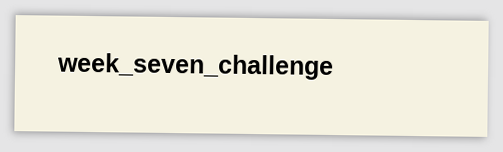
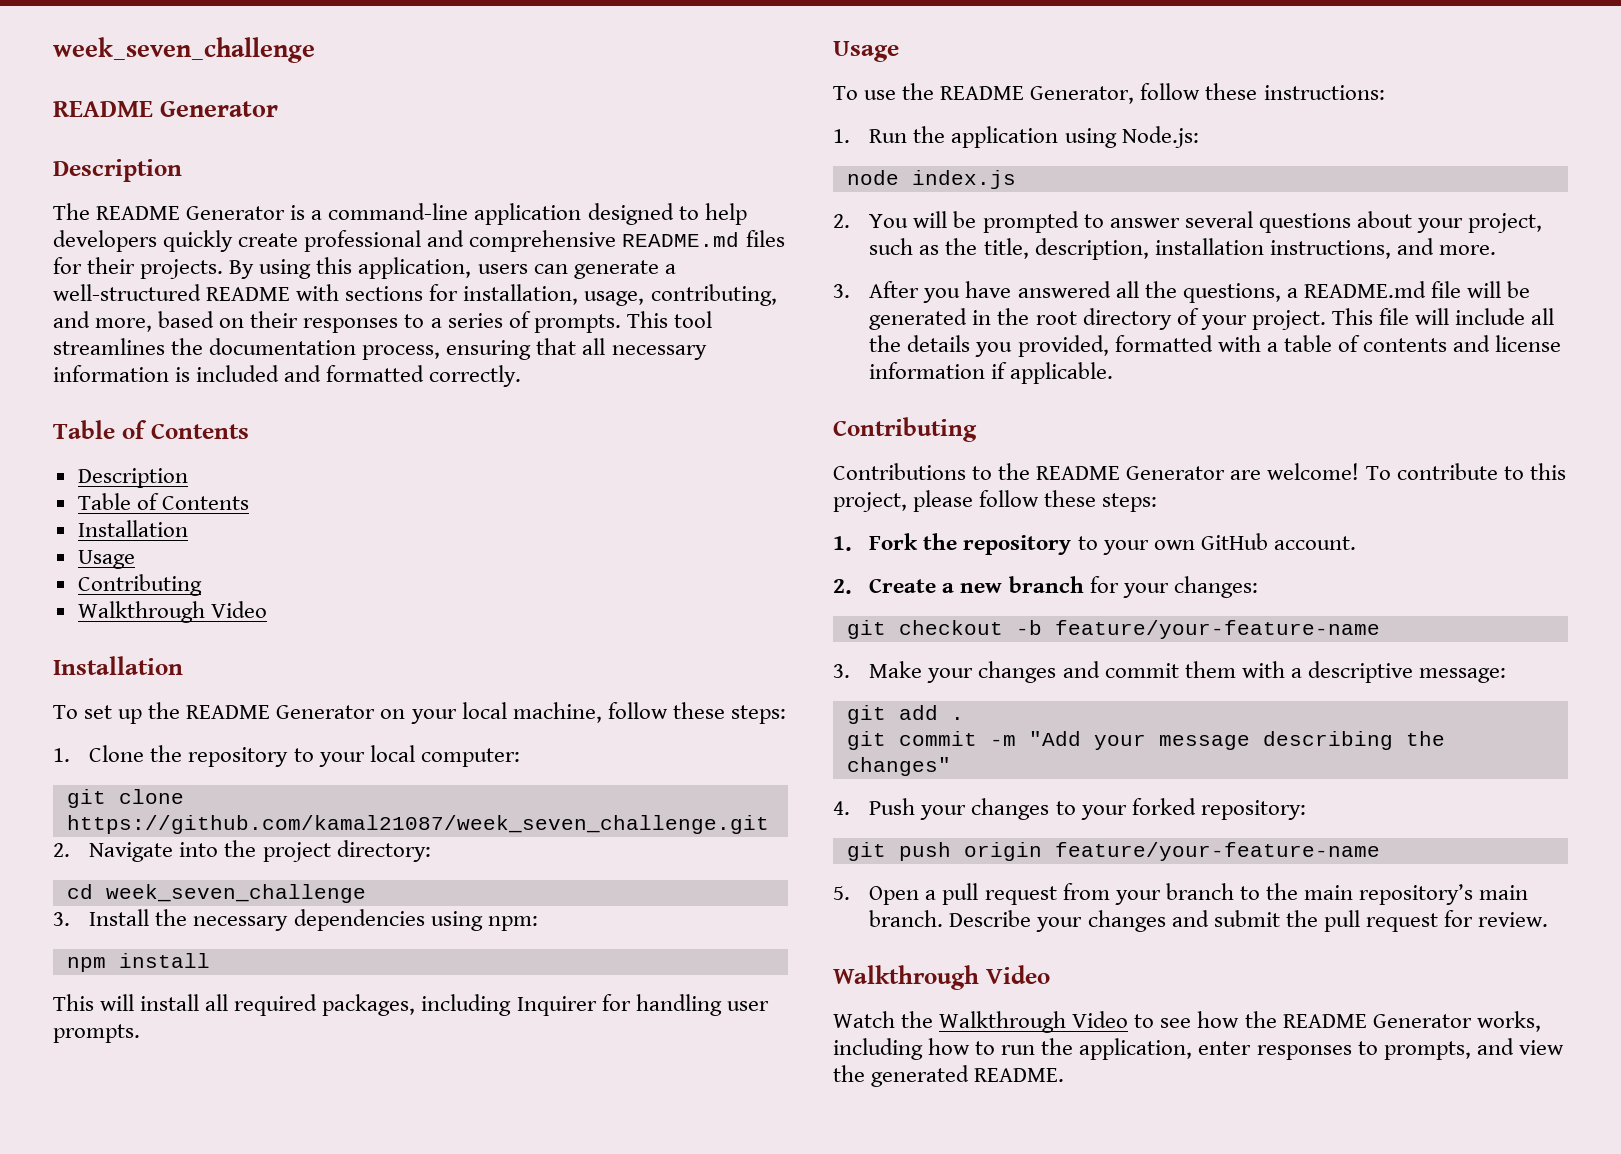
[56,52,334,81] week_seven_challenge -> [53,37,315,63] [53,101,279,117] [53,159,182,182] [53,203,747,225] [53,230,785,252] [53,257,676,279] [53,284,777,306] [53,311,712,333] [53,338,707,360] [53,365,522,387] [53,420,249,439] [77,468,188,488] [77,493,249,510] [77,520,188,537] [77,550,135,569] [77,574,202,596] [77,601,267,623] [53,656,183,675] [53,702,786,724] [53,745,520,767] [66,789,184,808] [66,815,769,834] [53,840,431,862] [66,884,366,903] [53,909,538,931] [66,953,210,972] [53,994,769,1016] [53,1024,140,1043] [833,41,899,62] [833,83,1385,104] [833,126,1199,148] [846,170,1016,189] [833,211,1543,233] [869,238,1496,260] [833,281,1531,303] [869,308,1555,330] [869,335,1562,357] [869,362,1114,384] [833,417,977,442] [833,463,1566,480] [833,490,1158,512] [833,533,1356,555] [833,576,1258,598] [846,620,1380,639] [833,661,1506,683] [846,705,964,724] [846,731,1445,750] [846,757,951,776] [833,798,1306,820] [846,842,1380,861] [833,883,1529,905] [869,910,1549,932] [833,965,1050,990] [833,1011,1541,1033] [833,1038,1564,1060] [833,1065,1065,1087] week_seven_challenge // README Generator // Description // The README Generator is a command-line application designed to help developers quickly create professional and comprehensive README.md files for their projects. By using this application, users can generate a well-structured README with sections for installation, usage, contributing, and more, based on their responses to a series of prompts. This tool streamlines the documentation process, ensuring that all necessary information is included and formatted correctly. // Table of Contents // Description // Table of Contents // Installation // Usage // Contributing // Walkthrough Video // Installation // To set up the README Generator on your local machine, follow these steps: // 1. Clone the repository to your local computer: // git clone https://github.com/kamal21087/week_seven_challenge.git // 2. Navigate into the project directory: // cd week_seven_challenge // 3. Install the necessary dependencies using npm: // npm install // This will install all required packages, including Inquirer for handling user prompts. // Usage // To use the README Generator, follow these instructions: // 1. Run the application using Node.js: // node index.js // 2. You will be prompted to answer several questions about your project, such as the title, description, installation instructions, and more. // 3. After you have answered all the questions, a README.md file will be generated in the root directory of your project. This file will include all the details you provided, formatted with a table of contents and license information if applicable. // Contributing // Contributions to the README Generator are welcome! To contribute to this project, please follow these steps: // 1. Fork the repository to your own GitHub account. // 2. Create a new branch for your changes: // git checkout -b feature/your-feature-name // 3. Make your changes and commit them with a descriptive message: // git add . // git commit -m "Add your message describing the changes" // 4. Push your changes to your forked repository: // git push origin feature/your-feature-name // 5. Open a pull request from your branch to the main repository’s main branch. Describe your changes and submit the pull request for review. // Walkthrough Video // Watch the Walkthrough Video to see how the README Generator works, including how to run the application, enter responses to prompts, and view the generated README.

